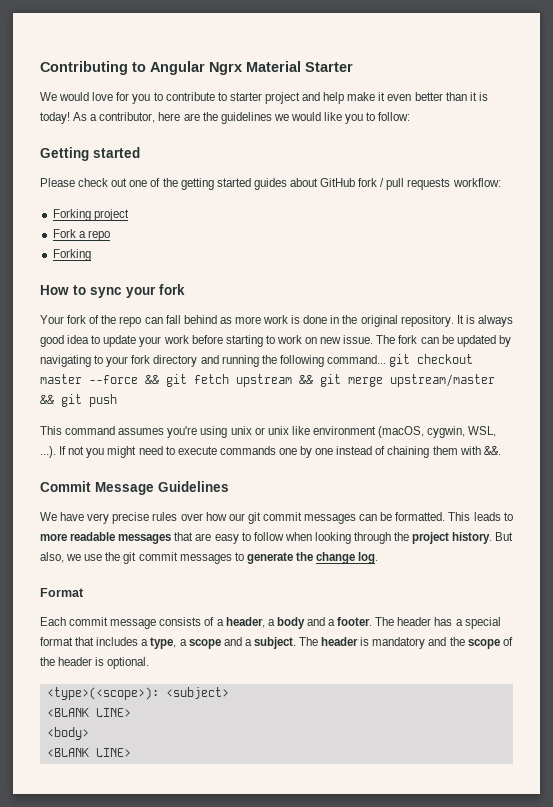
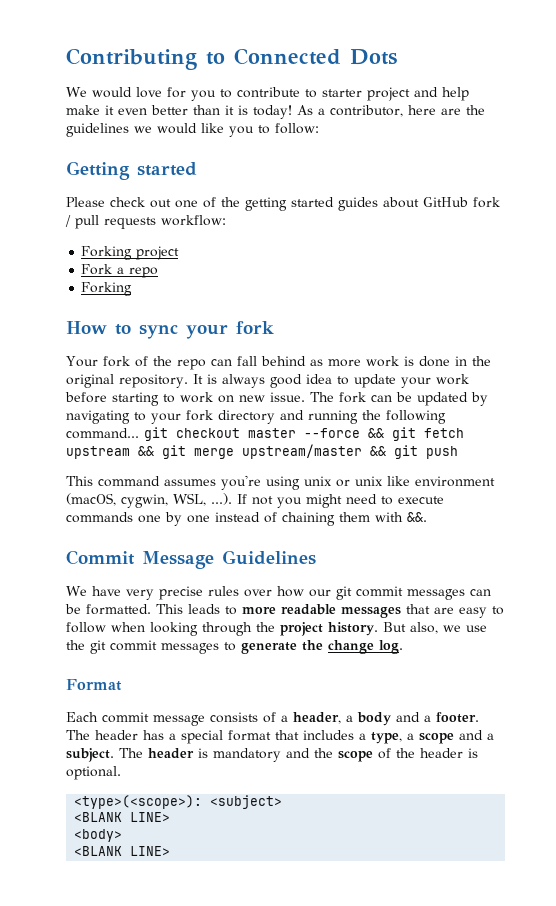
[150,61,353,75] Angular Ngrx Material Starter -> [234,48,397,65] Connected Dots

